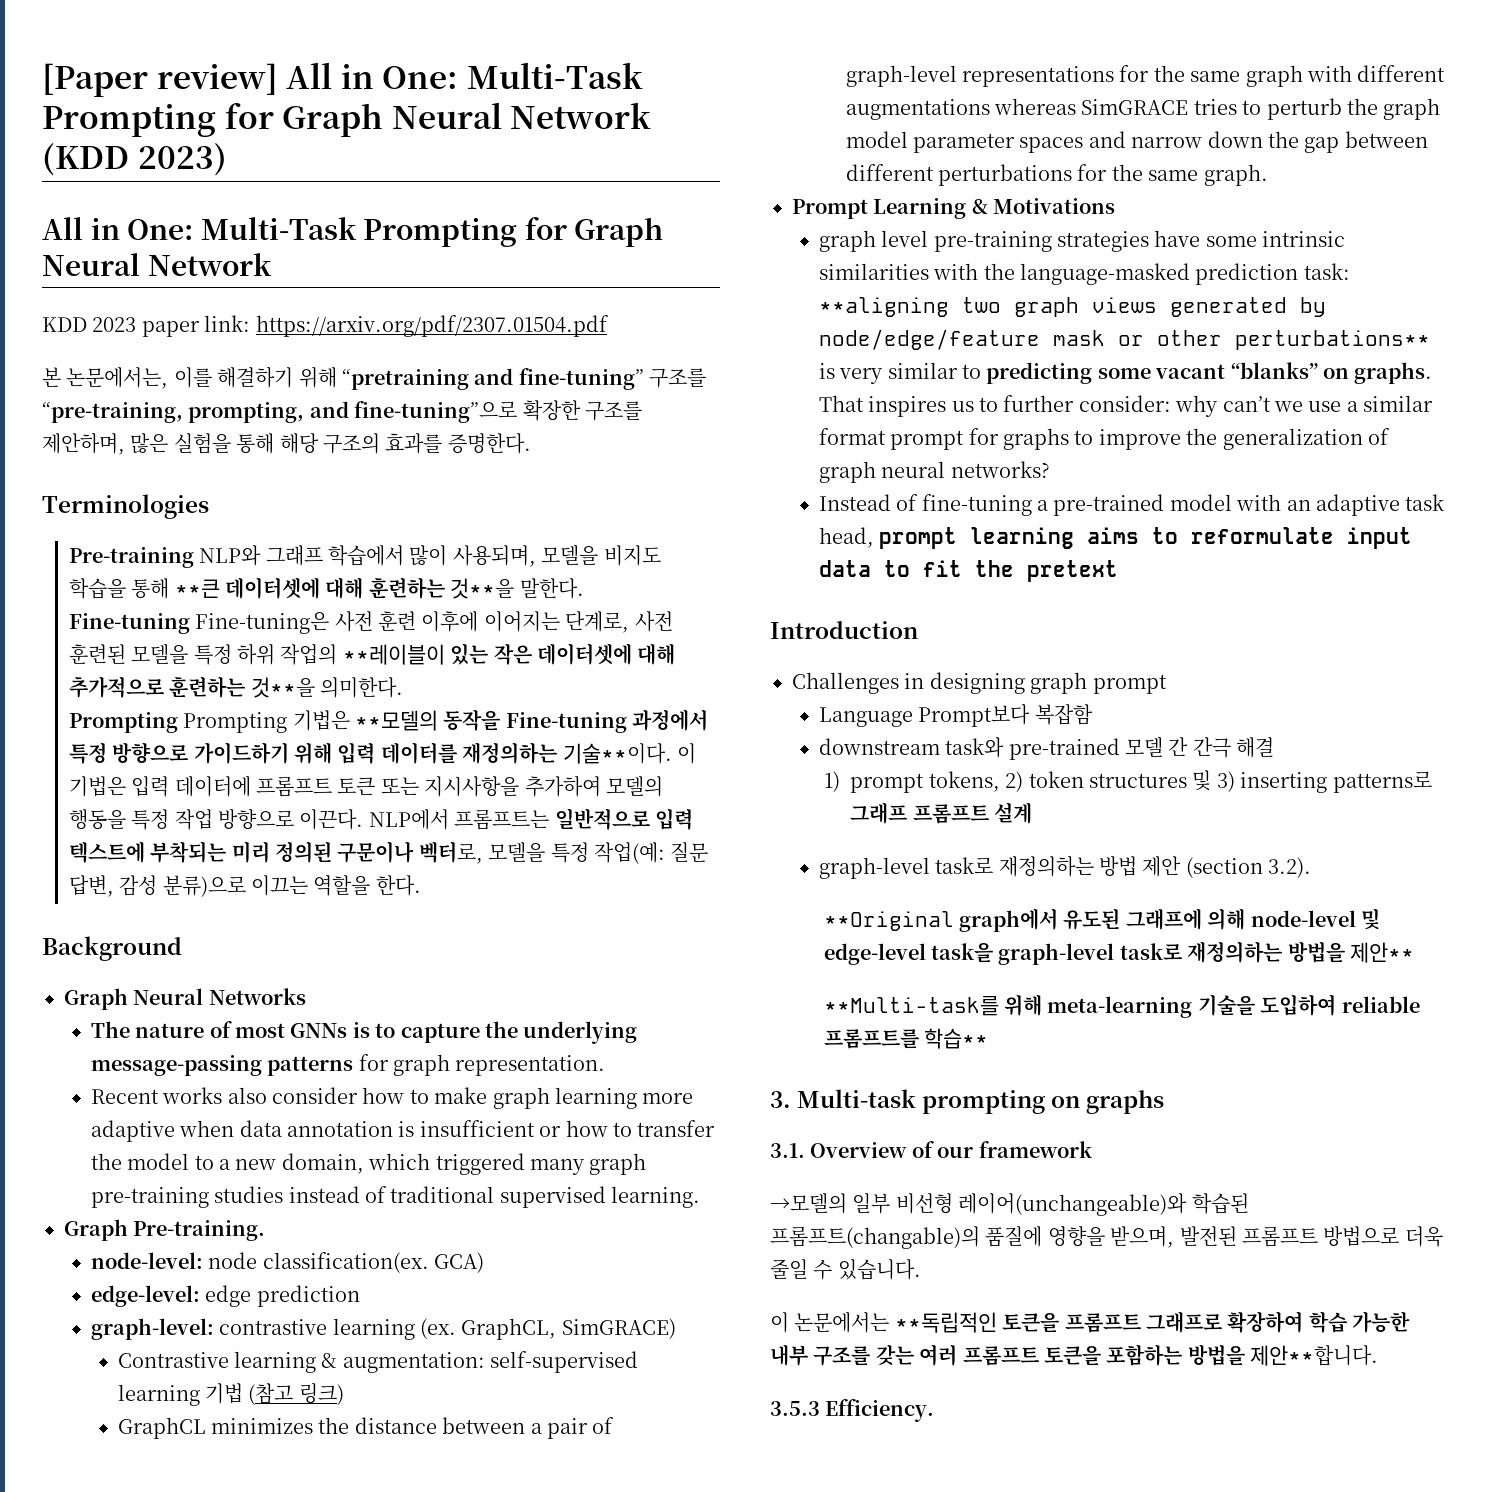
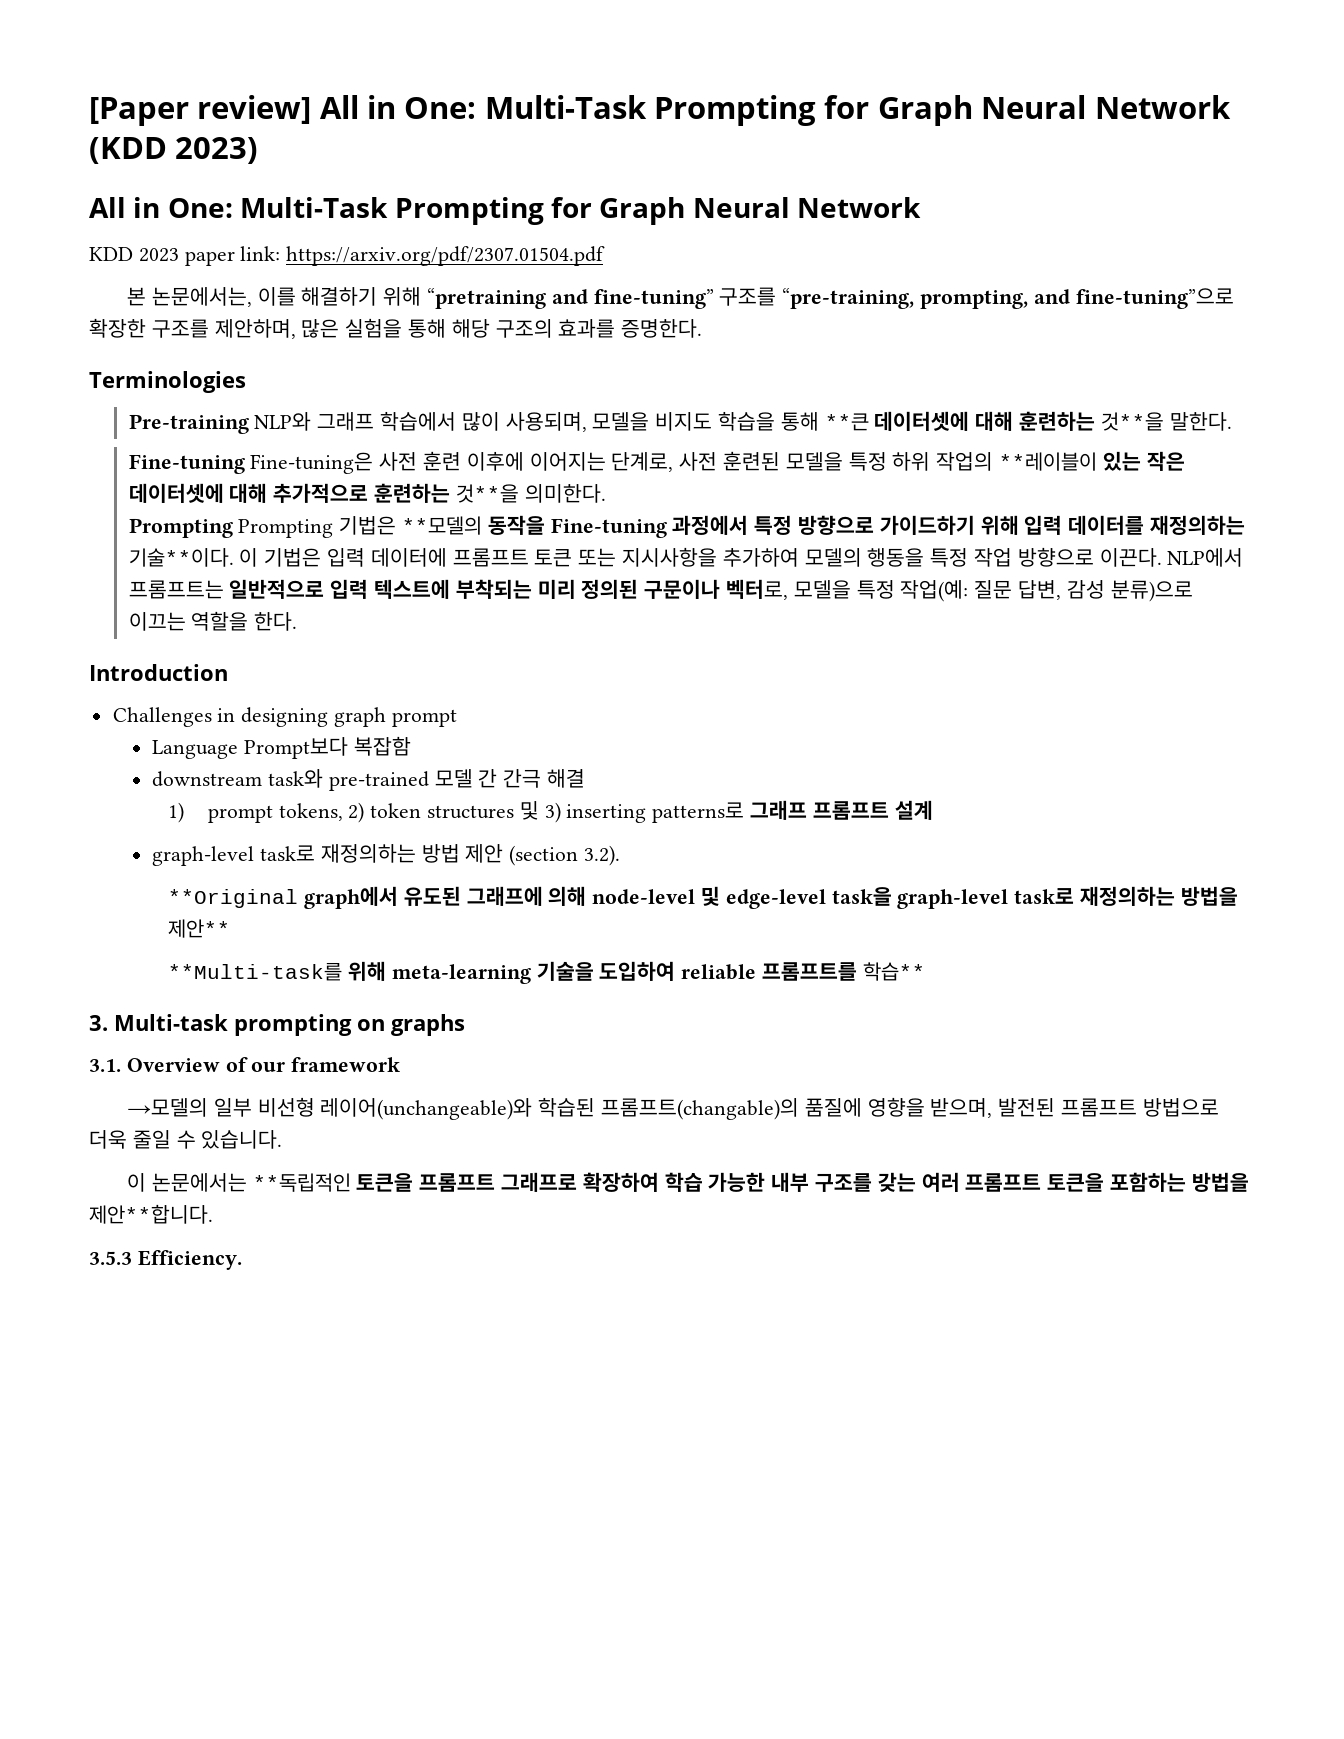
[42,936,182,961] [64,988,306,1010] [90,1021,638,1044] [90,1054,606,1076] [90,1087,694,1109] [90,1120,716,1142] [90,1153,647,1175] [90,1186,701,1208] [64,1219,266,1241] [90,1252,484,1273] [90,1285,360,1307] [90,1318,676,1340] [117,1351,639,1373] [117,1383,344,1406] [117,1417,615,1439] [845,65,1446,87] [845,98,1441,120] [845,131,1428,153] [845,164,1268,186] [792,198,1116,219] [818,230,1346,252] [818,263,1350,285] [818,297,1326,317] [818,329,1430,350] [818,362,1433,384] [818,395,1434,417] [818,428,1390,450] [818,461,1050,483] [818,494,1446,516] [818,527,1413,549] [818,560,1118,582] // Background // Graph Neural Networks // The nature of most GNNs is to capture the underlying message-passing patterns for graph representation. // Recent works also consider how to make graph learning more adaptive when data annotation is insufficient or how to transfer the model to a new domain, which triggered many graph pre-training studies instead of traditional supervised learning. // Graph Pre-training. // node-level: node classification(ex. GCA) // edge-level: edge prediction // graph-level: contrastive learning (ex. GraphCL, SimGRACE) // Contrastive learning & augmentation: self-supervised learning 기법 (참고 링크) // GraphCL minimizes the distance between a pair of graph-level representations for the same graph with different augmentations whereas SimGRACE tries to perturb the graph model parameter spaces and narrow down the gap between different perturbations for the same graph. // Prompt Learning & Motivations // graph level pre-training strategies have some intrinsic similarities with the language-masked prediction task: **aligning two graph views generated by node/edge/feature mask or other perturbations** is very similar to predicting some vacant “blanks” on graphs. That inspires us to further consider: why can’t we use a similar format prompt for graphs to improve the generalization of graph neural networks? // Instead of fine-tuning a pre-trained model with an adaptive task head, prompt learning aims to reformulate input data to fit the pretext -> (298, 621) none

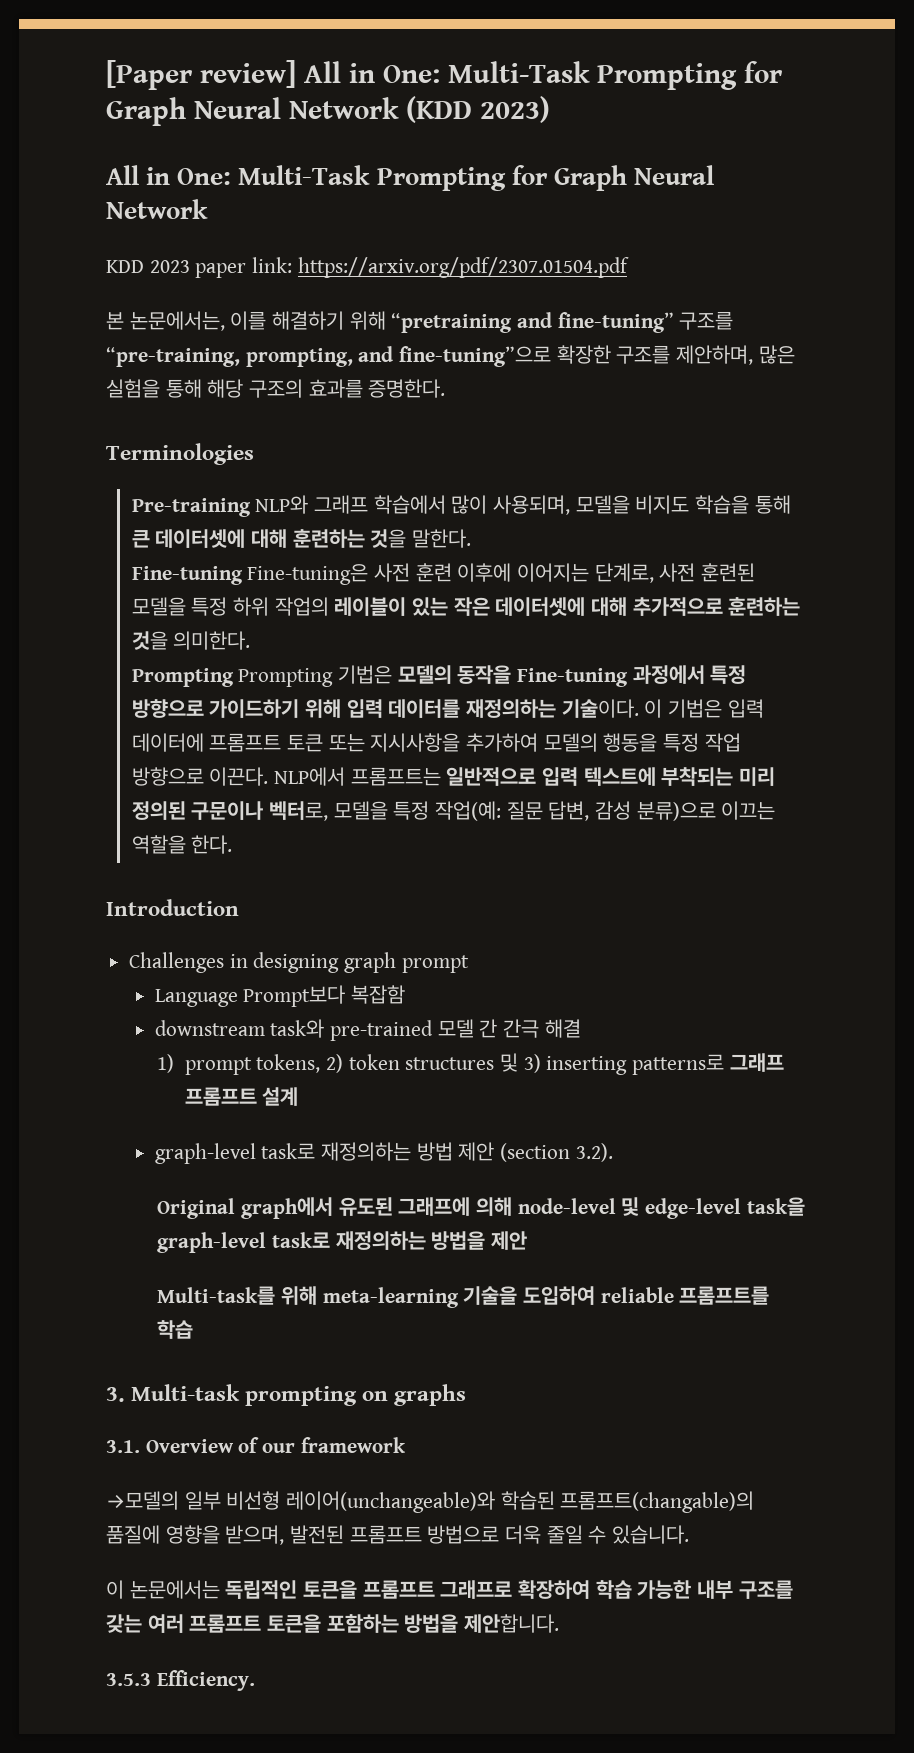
[824,413,869,431] **큰 -> [131,530,150,548] 큰
[1100,412,1164,431] 것**을 -> [370,529,407,548] 것을
[999,452,1098,471] **레이블이 -> [334,597,407,616] 레이블이
[455,484,519,503] 것**을 -> [131,631,168,650] 것을
[402,516,483,535] **모델의 -> [397,665,452,684] 모델의
[128,548,234,567] 기술**이다. -> [561,699,639,718] 기술이다.
[168,889,299,908] **Original -> [157,1198,236,1219] Original
[168,919,231,938] [168,962,343,981] 제안** // **Multi-task를 -> [490,1231,527,1250] [157,1286,276,1305] 제안 // Multi-task를
[862,962,925,981] 학습** -> [157,1320,194,1339] 학습
[252,1173,351,1192] **독립적인 -> [225,1580,298,1599] 독립적인
[89,1204,213,1224] 제안**합니다. -> [464,1614,560,1633] 제안합니다.

